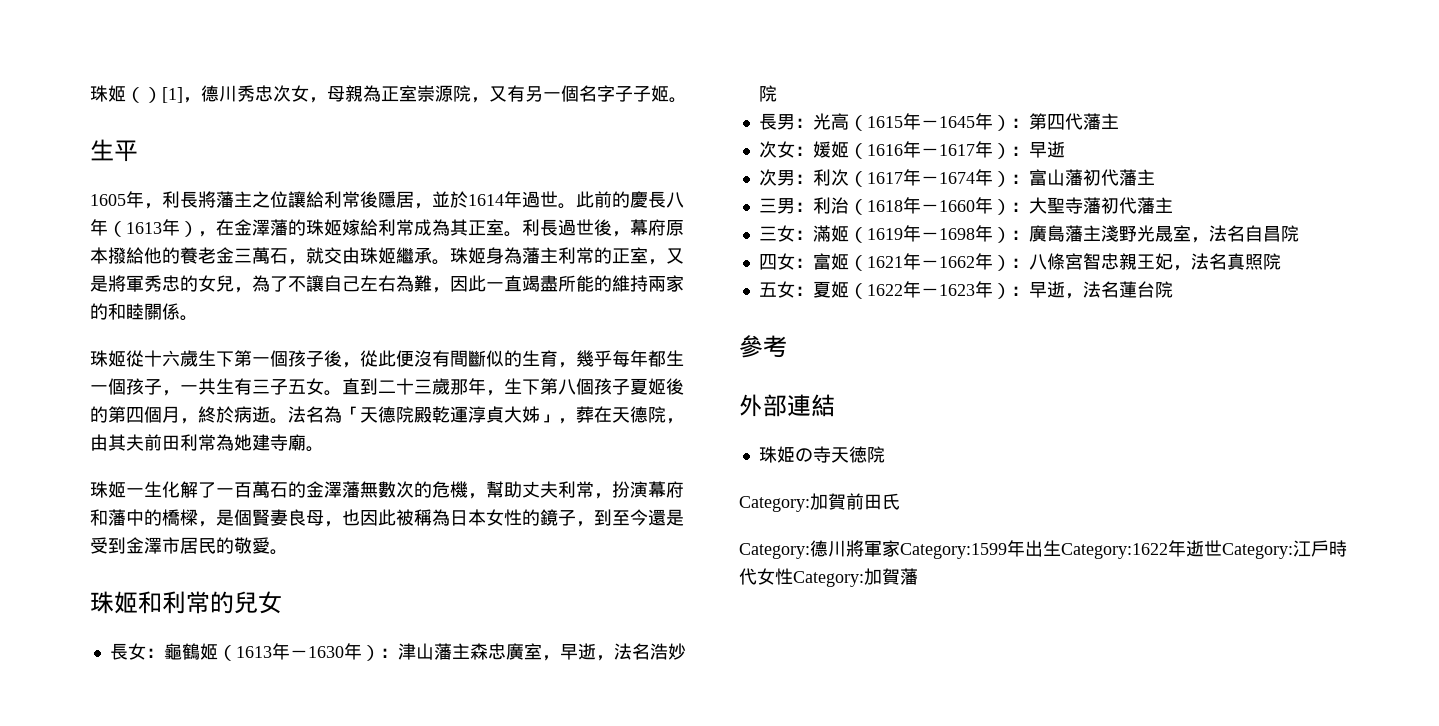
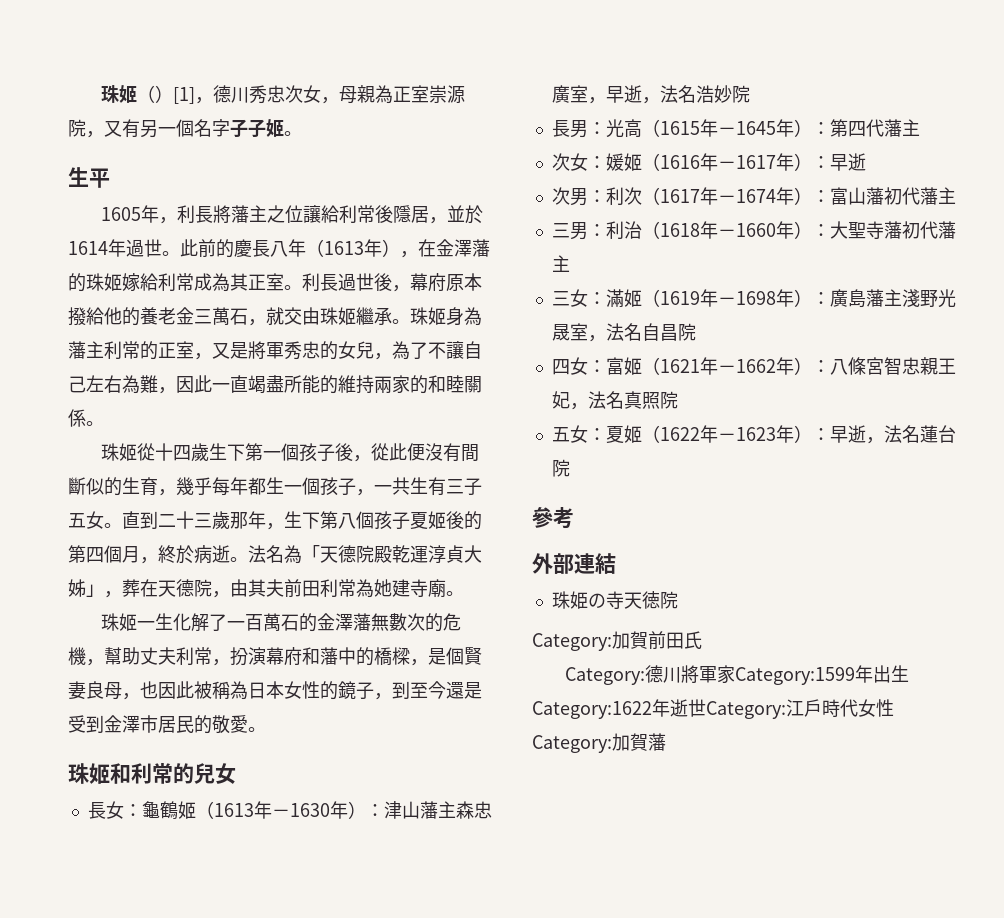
[162,350,180,367] 六 -> [173,445,192,461] 四

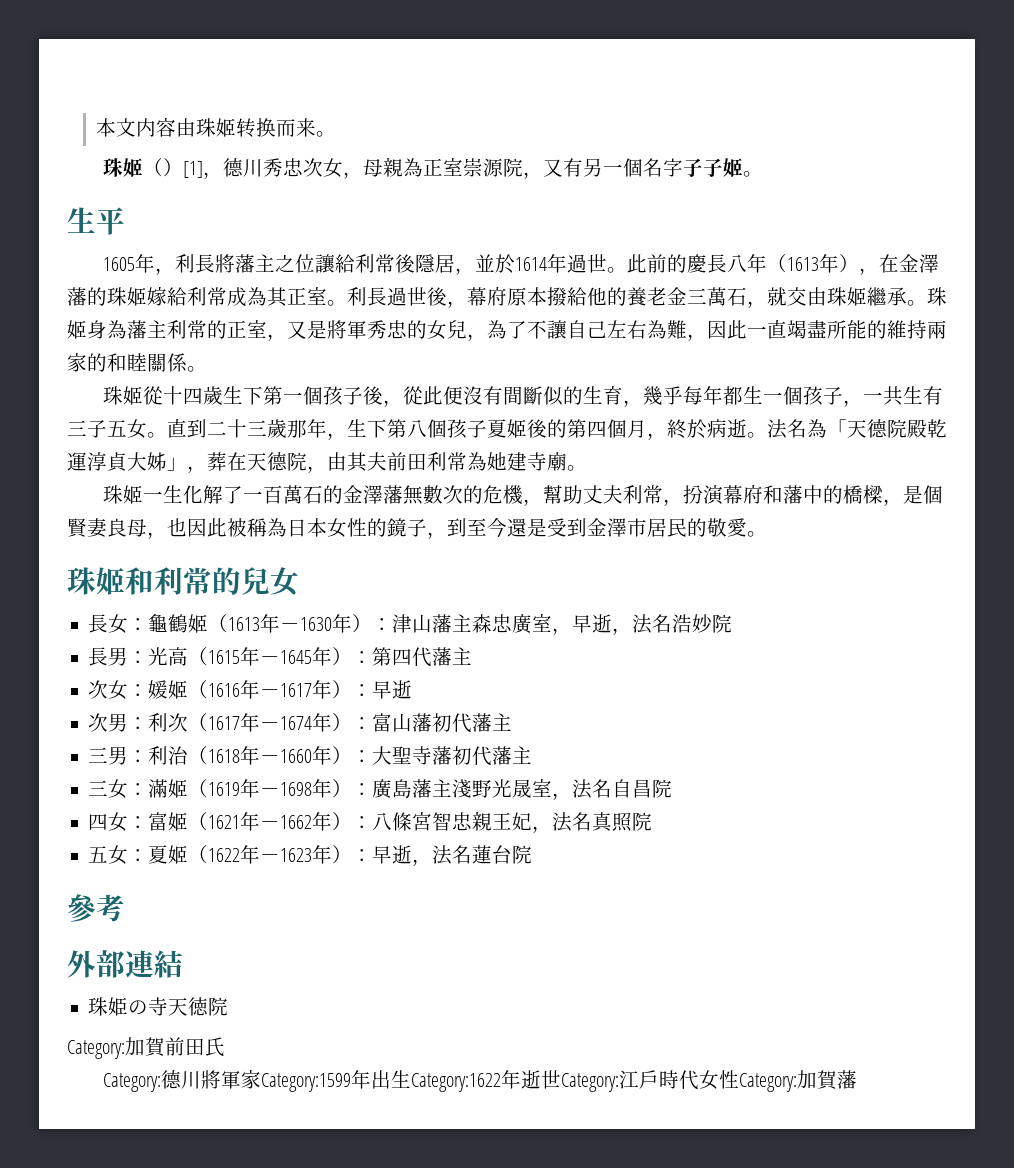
(101, 94) none -> [96,118,337,138] 本文内容由珠姬转换而来。 //

